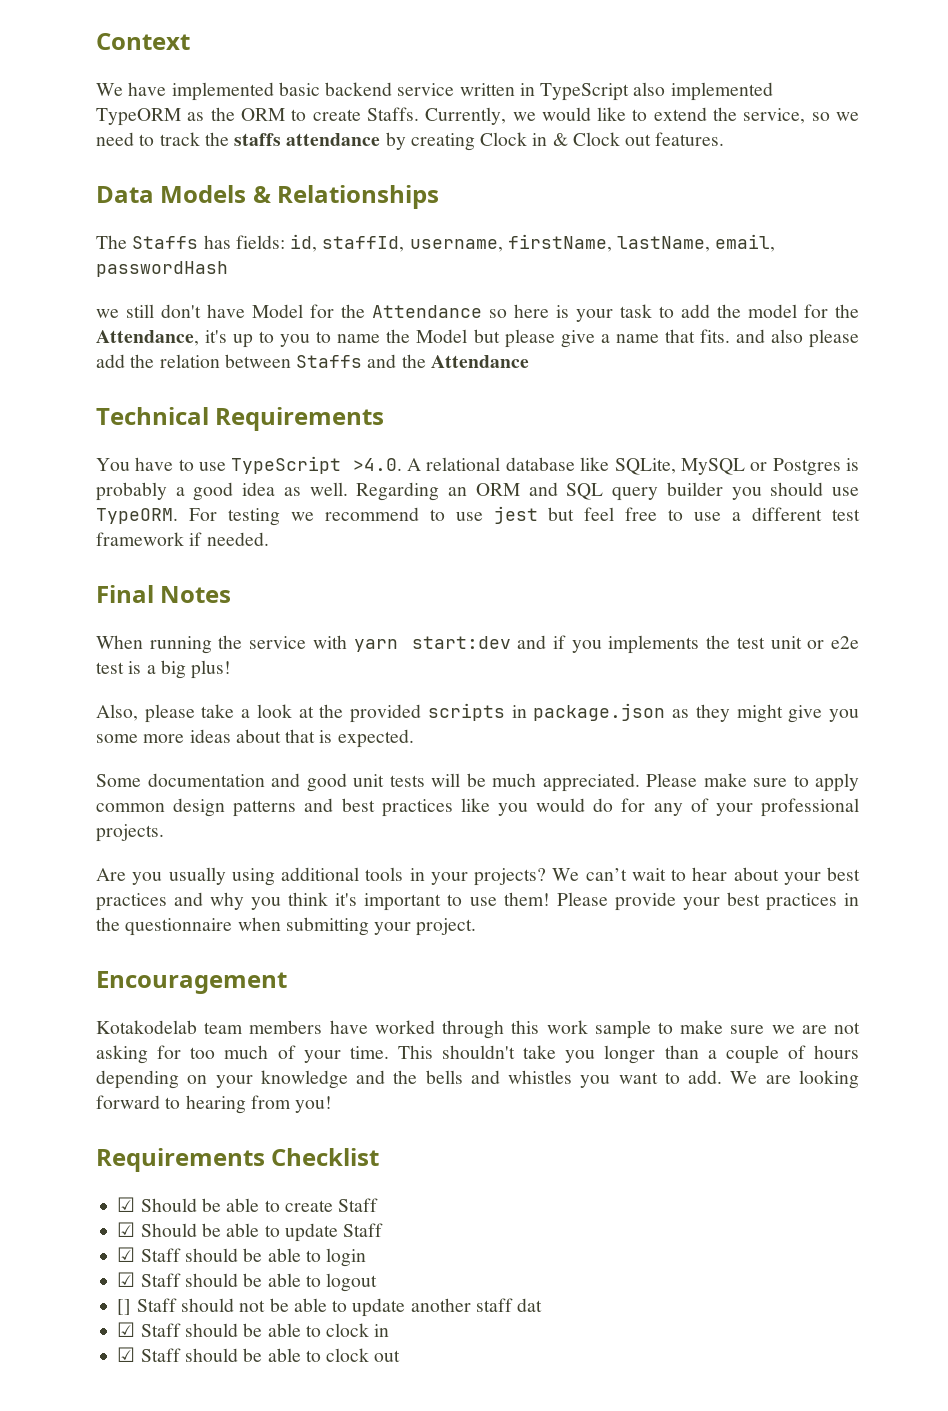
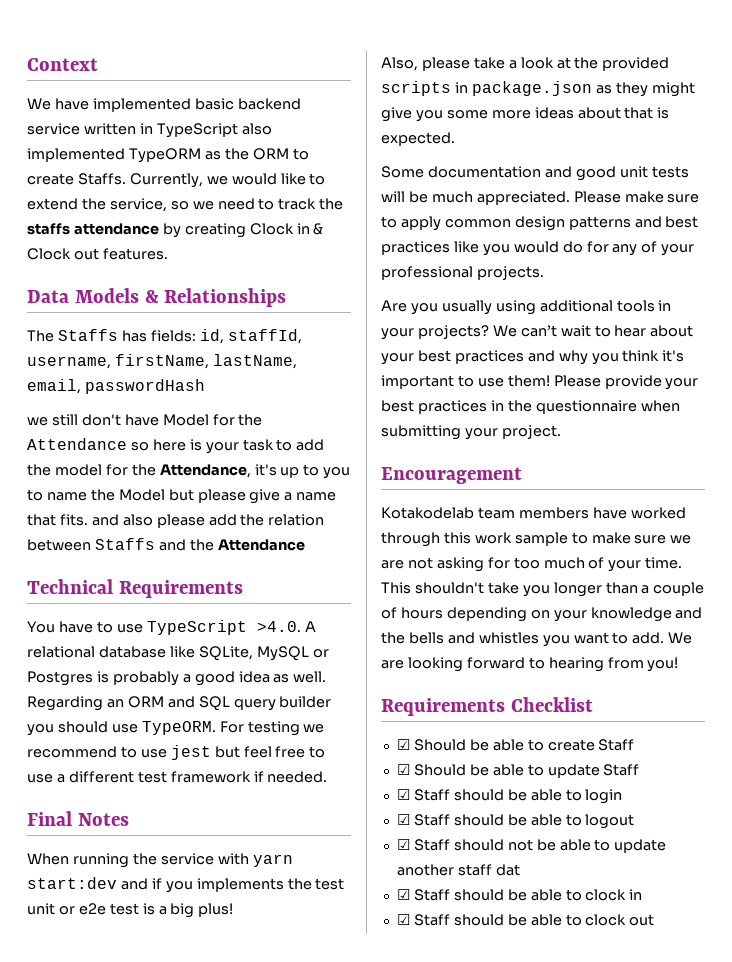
[117,1299,132,1315] [] -> [396,839,410,850] ☑

